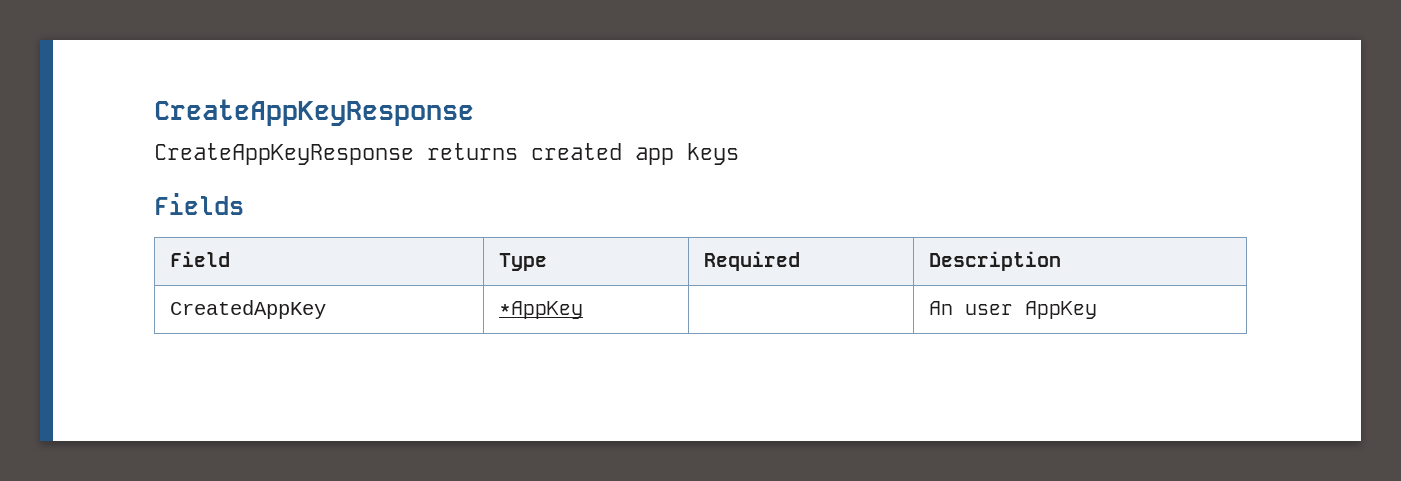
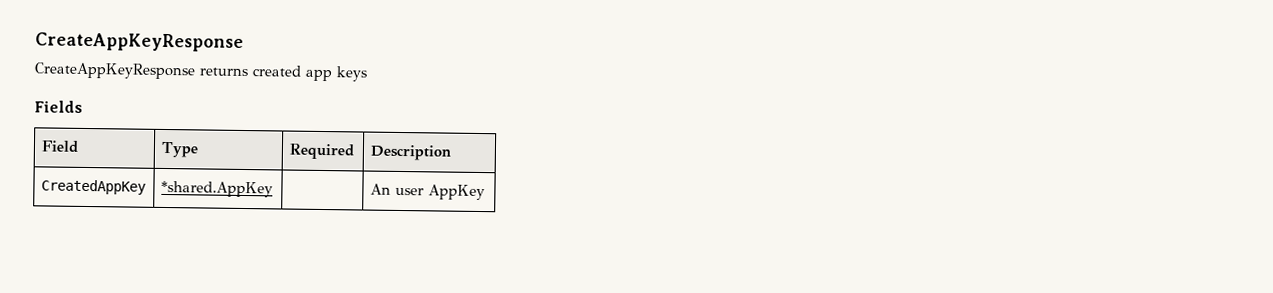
[499,301,584,319] *AppKey -> [160,180,273,198] *shared.AppKey

